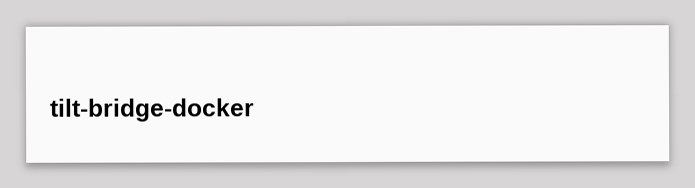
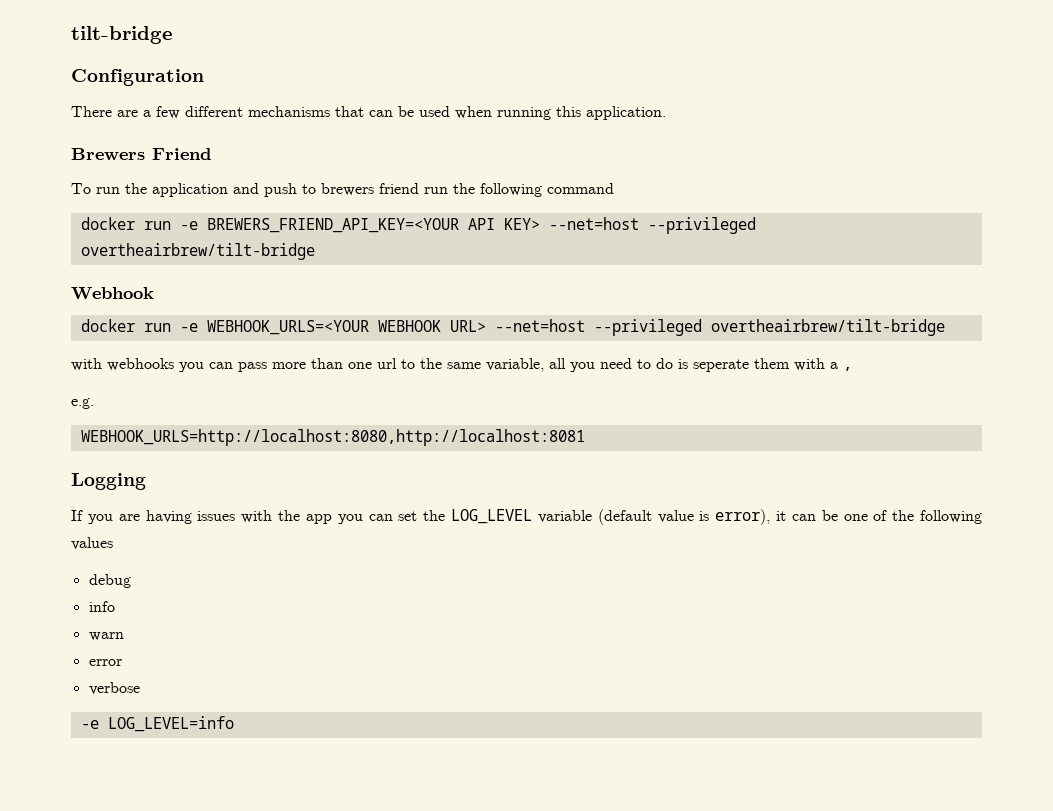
[50,98,255,122] tilt-bridge-docker -> [71,26,173,44] [71,69,204,86] [71,106,666,120] [71,148,211,160] [71,183,614,197] [80,217,756,234] [80,243,315,260] [71,287,154,300] [80,319,945,336] [71,358,852,372] [71,398,94,409] [80,429,585,446] [71,473,146,490] [71,509,983,525] [71,537,113,550] [88,574,131,588] [88,601,115,612] [88,632,124,641] [88,659,122,666] [88,682,140,695] [80,716,234,732] tilt-bridge // Configuration // There are a few different mechanisms that can be used when running this application. // Brewers Friend // To run the application and push to brewers friend run the following command // docker run -e BREWERS_FRIEND_API_KEY=<YOUR API KEY> --net=host --privileged overtheairbrew/tilt-bridge // Webhook // docker run -e WEBHOOK_URLS=<YOUR WEBHOOK URL> --net=host --privileged overtheairbrew/tilt-bridge // with webhooks you can pass more than one url to the same variable, all you need to do is seperate them with a , // e.g. // WEBHOOK_URLS=http://localhost:8080,http://localhost:8081 // Logging // If you are having issues with the app you can set the LOG_LEVEL variable (default value is error), it can be one of the following values // debug // info // warn // error // verbose // -e LOG_LEVEL=info

